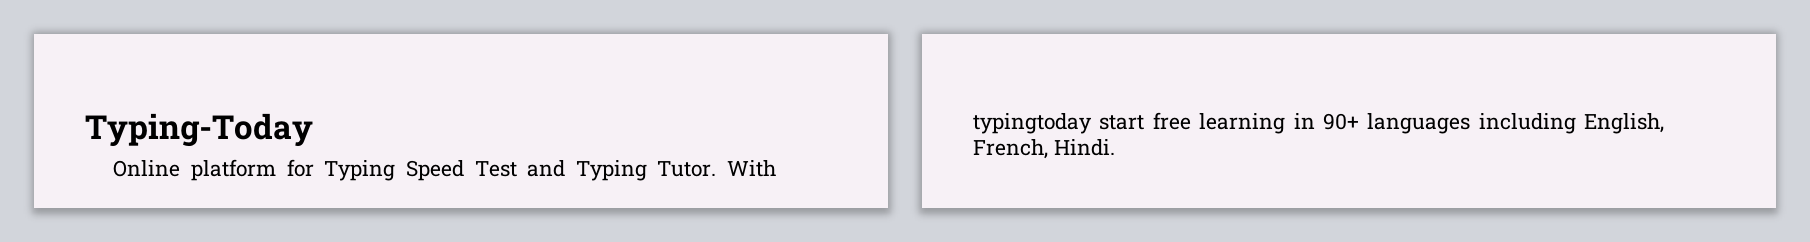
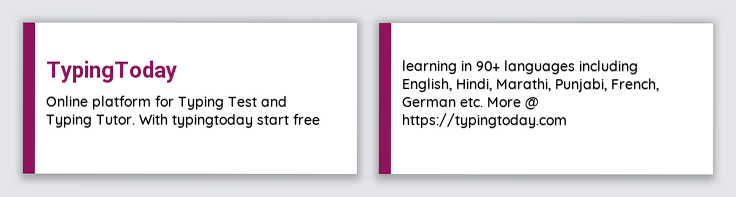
[85,113,313,147] Typing-Today -> [46,60,178,83] TypingToday
[405,160,464,181] Speed -> (225, 102) none
[973,139,1115,159] French, Hindi. -> [456,78,660,93] [401,97,540,111] [401,113,567,129] Hindi, Marathi, Punjabi, French, German etc. More @ https://typingtoday.com

